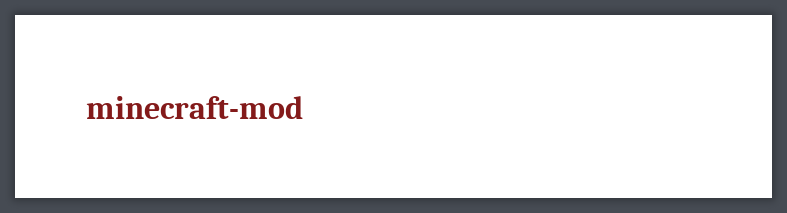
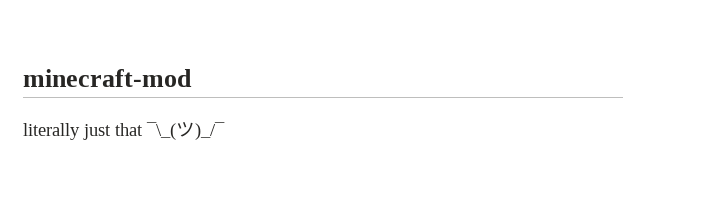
(303, 107) none -> [23,122,225,140] // literally just that ¯\_(ツ)_/¯

